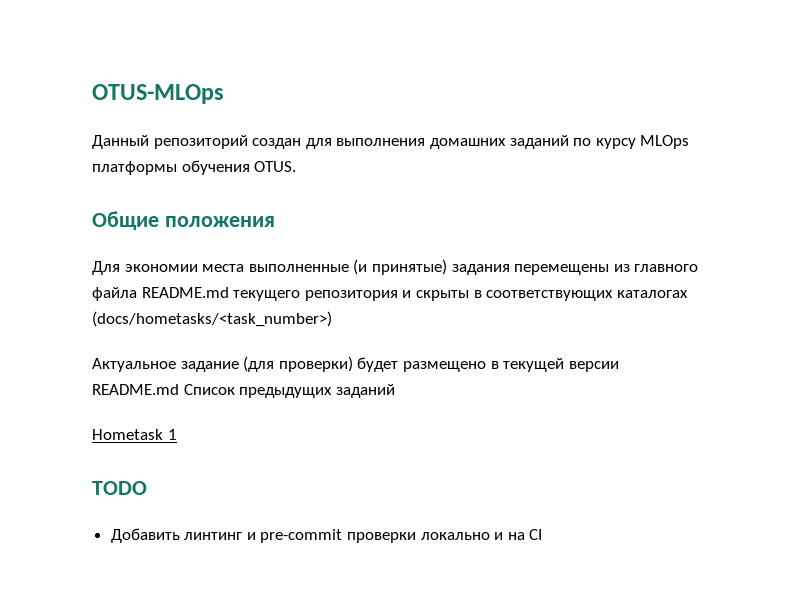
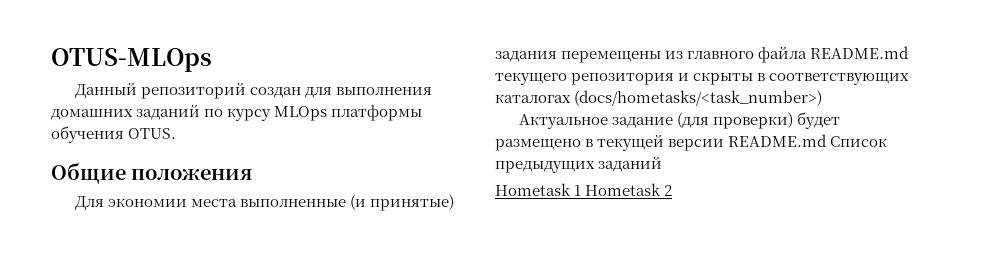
[92,481,147,495] [110,528,543,543] // TODO // Добавить линтинг и pre-commit проверки локально и на CI -> [585,183,673,196] Hometask 2

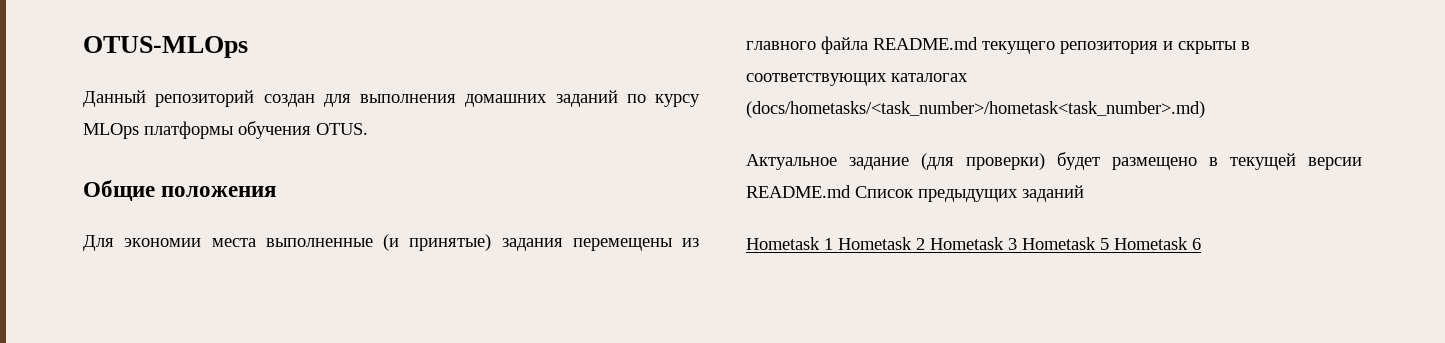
[574,90,823,106] (docs/hometasks/<task_number>) -> [746,101,1205,118] (docs/hometasks/<task_number>/hometask<task_number>.md)
(673, 190) none -> [930,237,1201,250] Hometask 3 Hometask 5 Hometask 6

